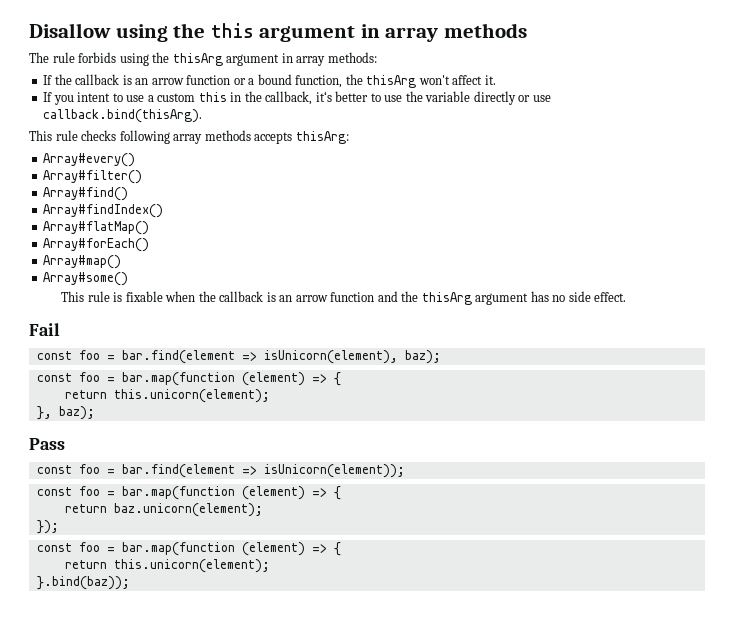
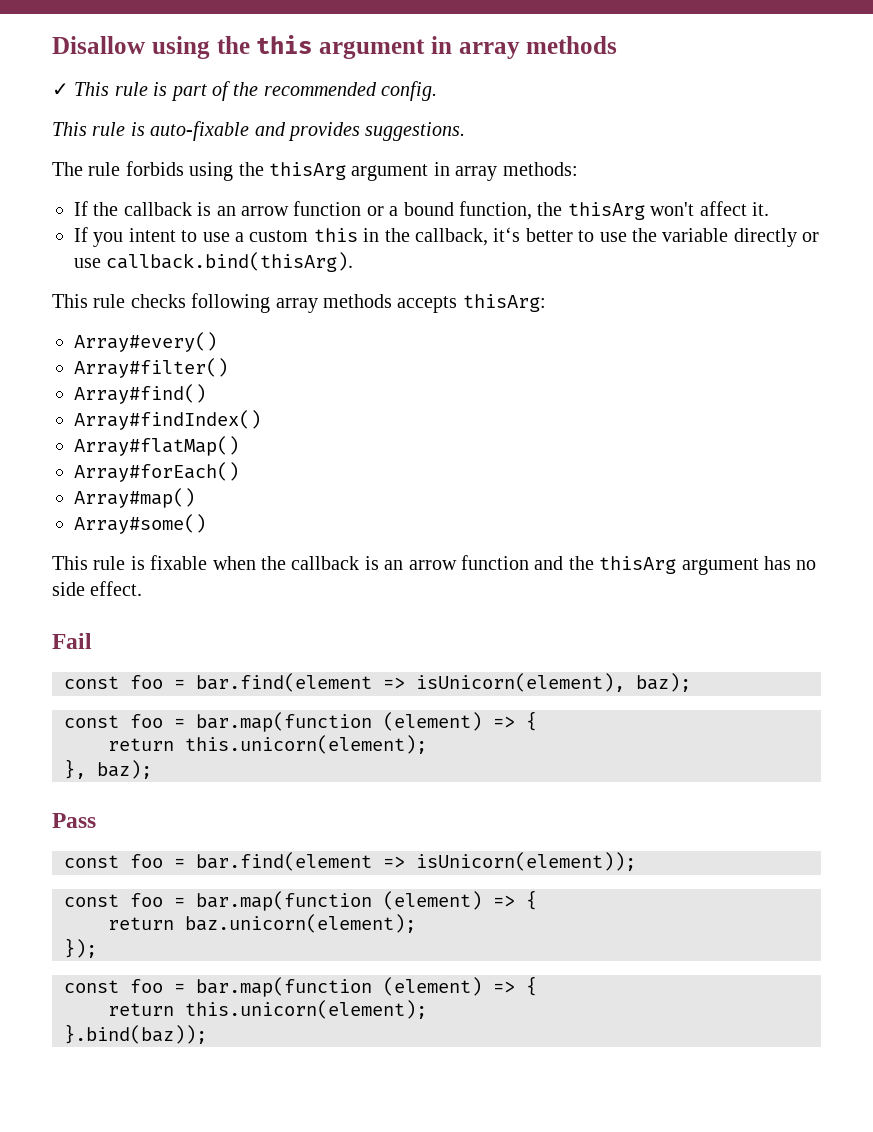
(527, 30) none -> [52,81,438,101] [52,121,466,141] // ✓ This rule is part of the recommended config. // This rule is auto-fixable and provides suggestions.

